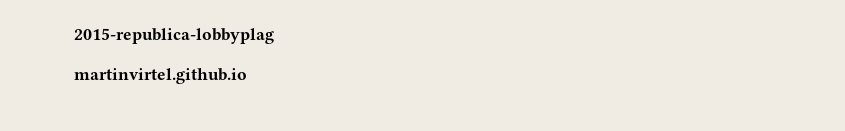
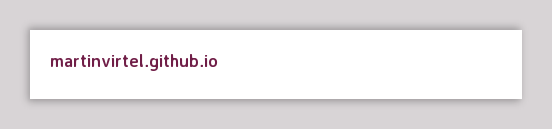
[74,28,274,44] 2015-republica-lobbyplag // -> (50, 62) none

